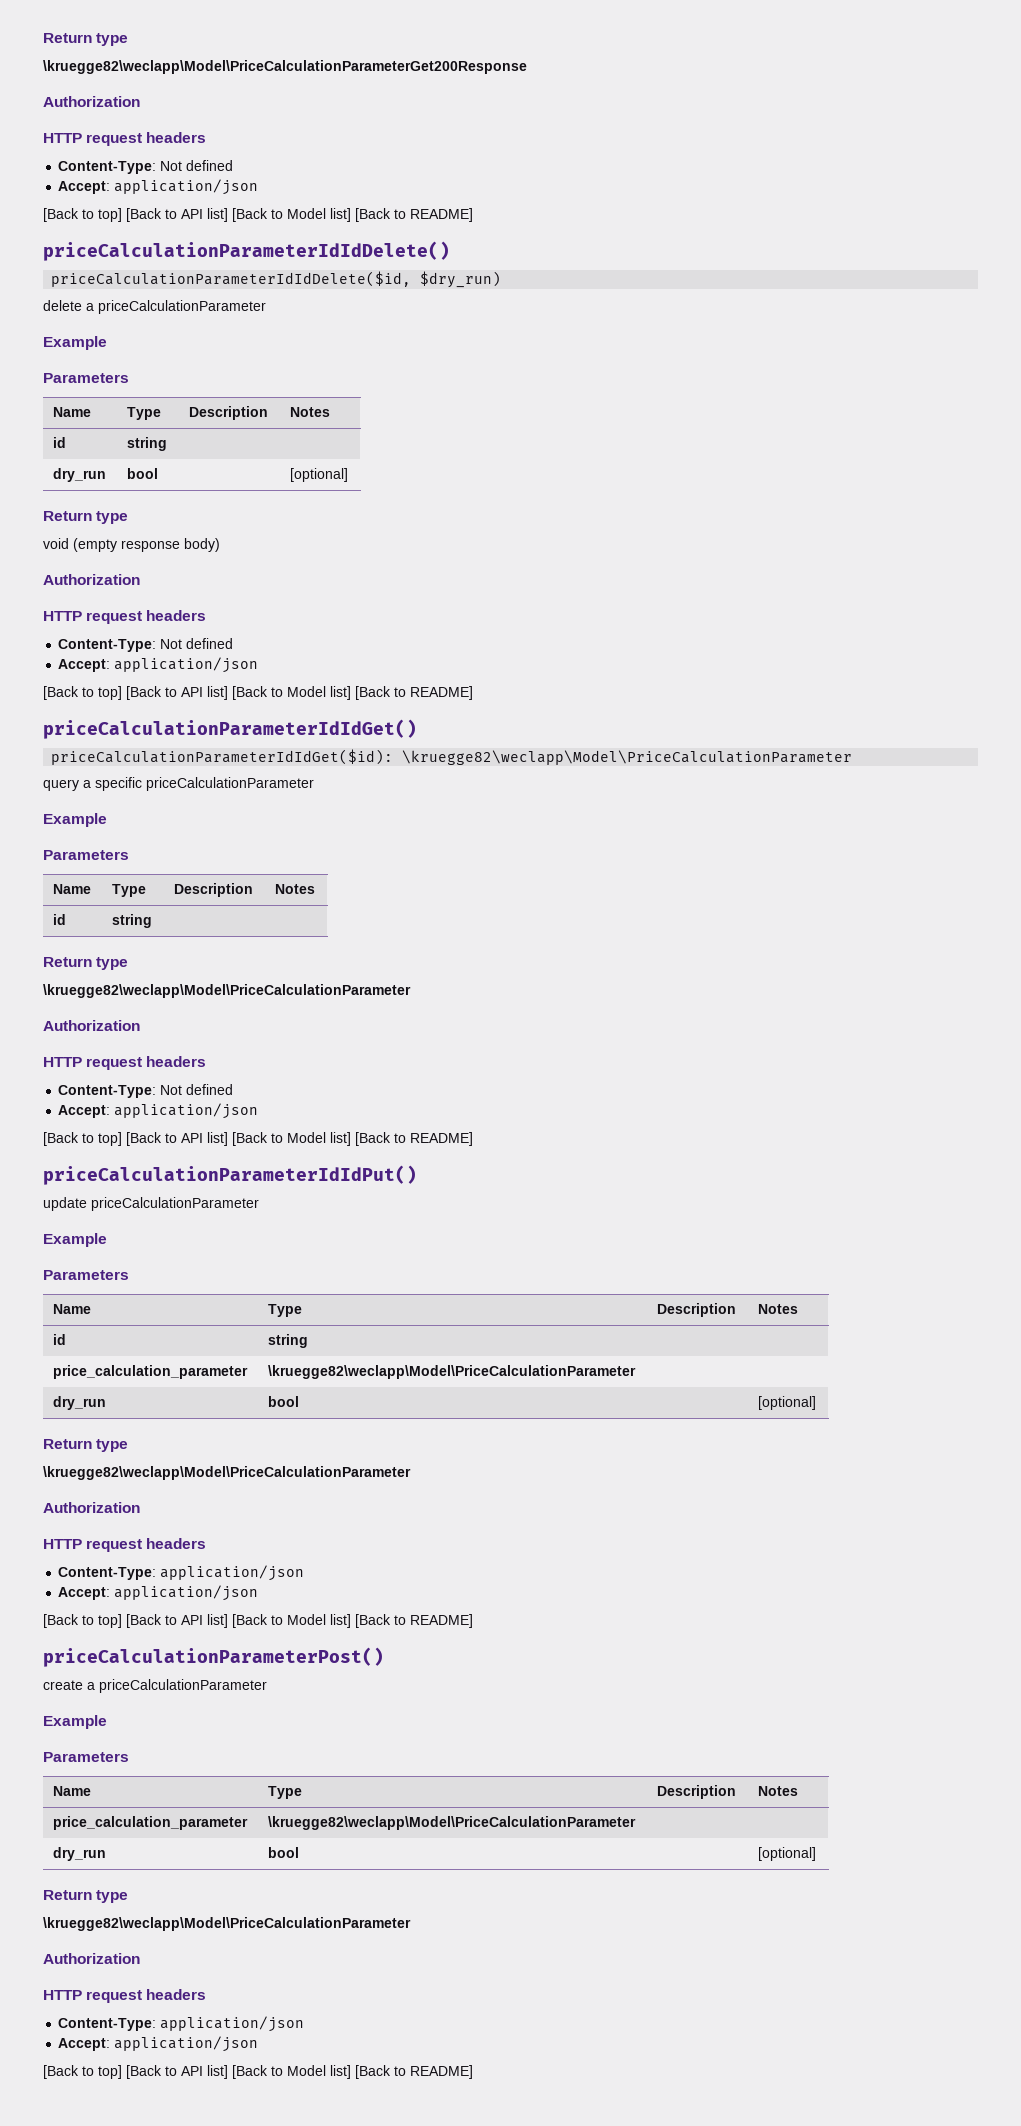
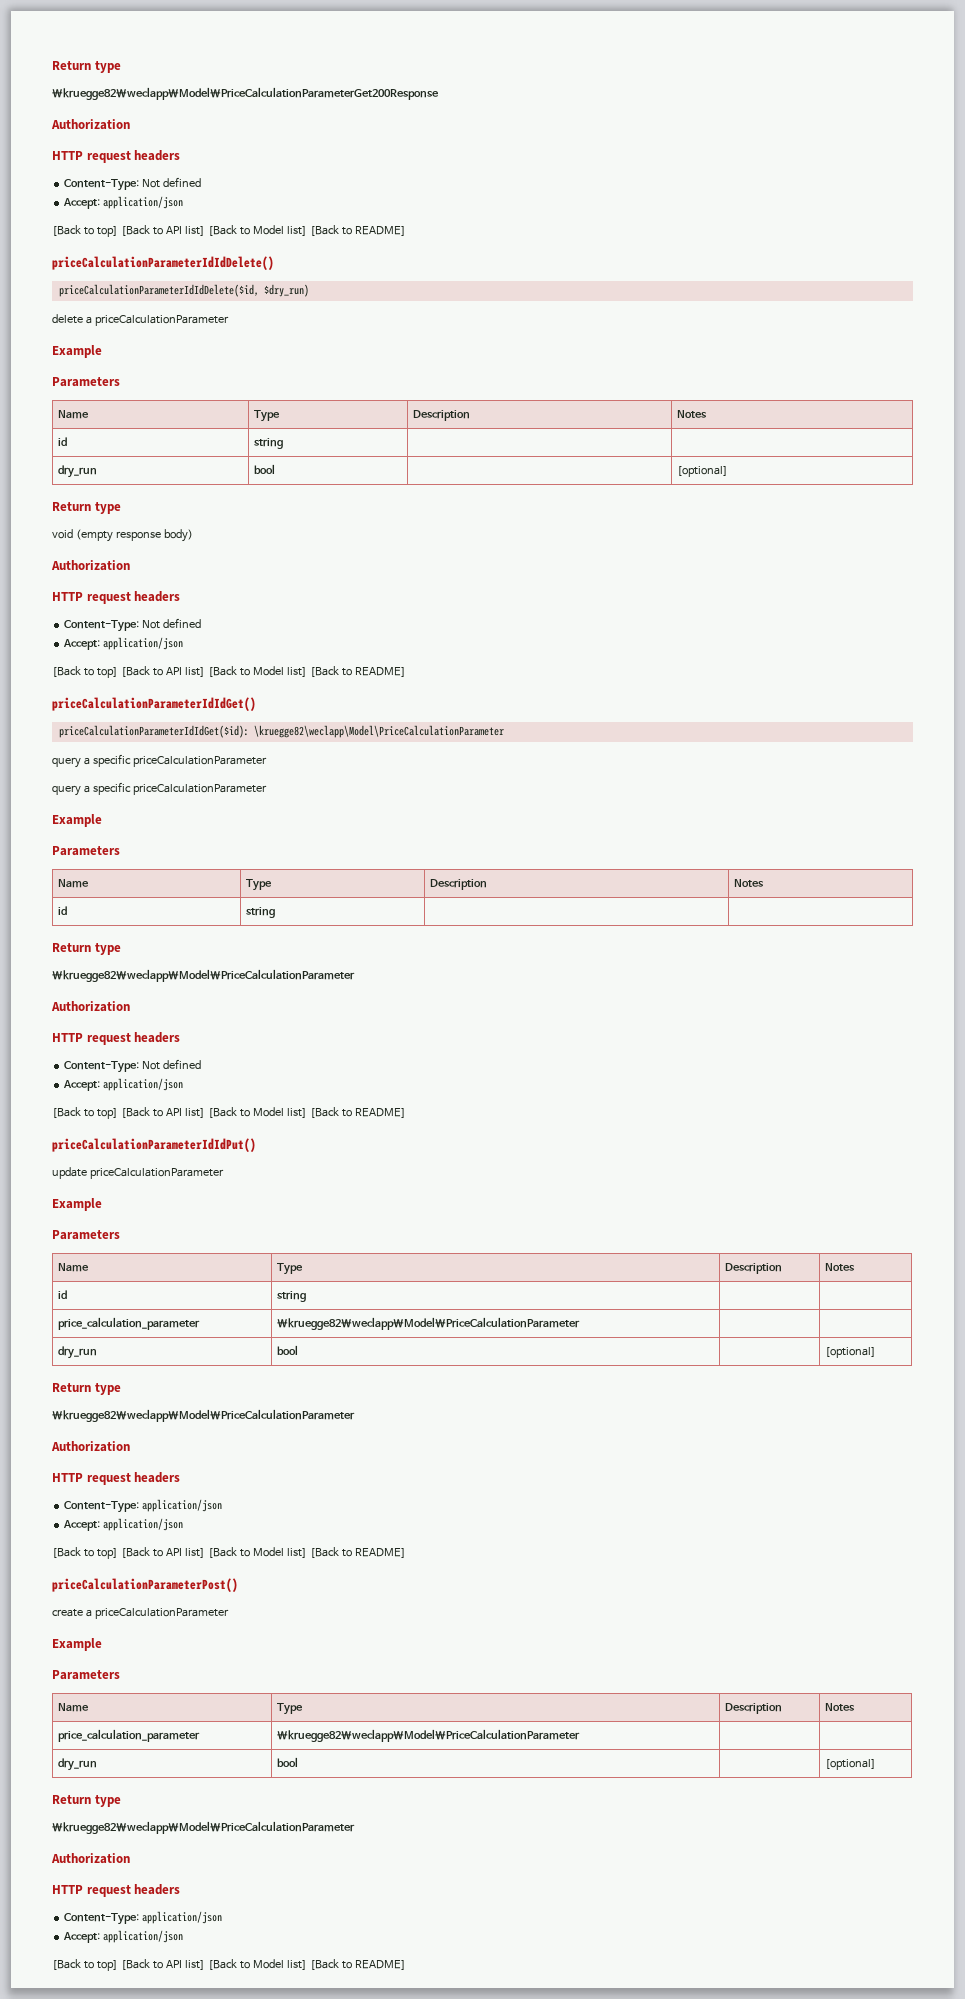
(314, 784) none -> [52,782,267,796] // query a specific priceCalculationParameter

